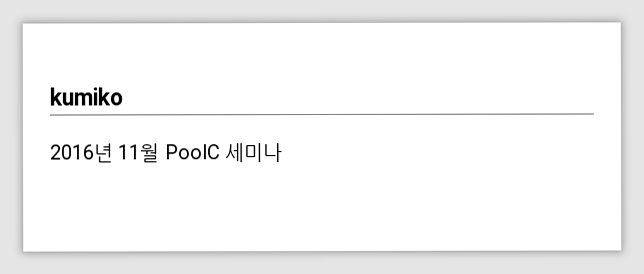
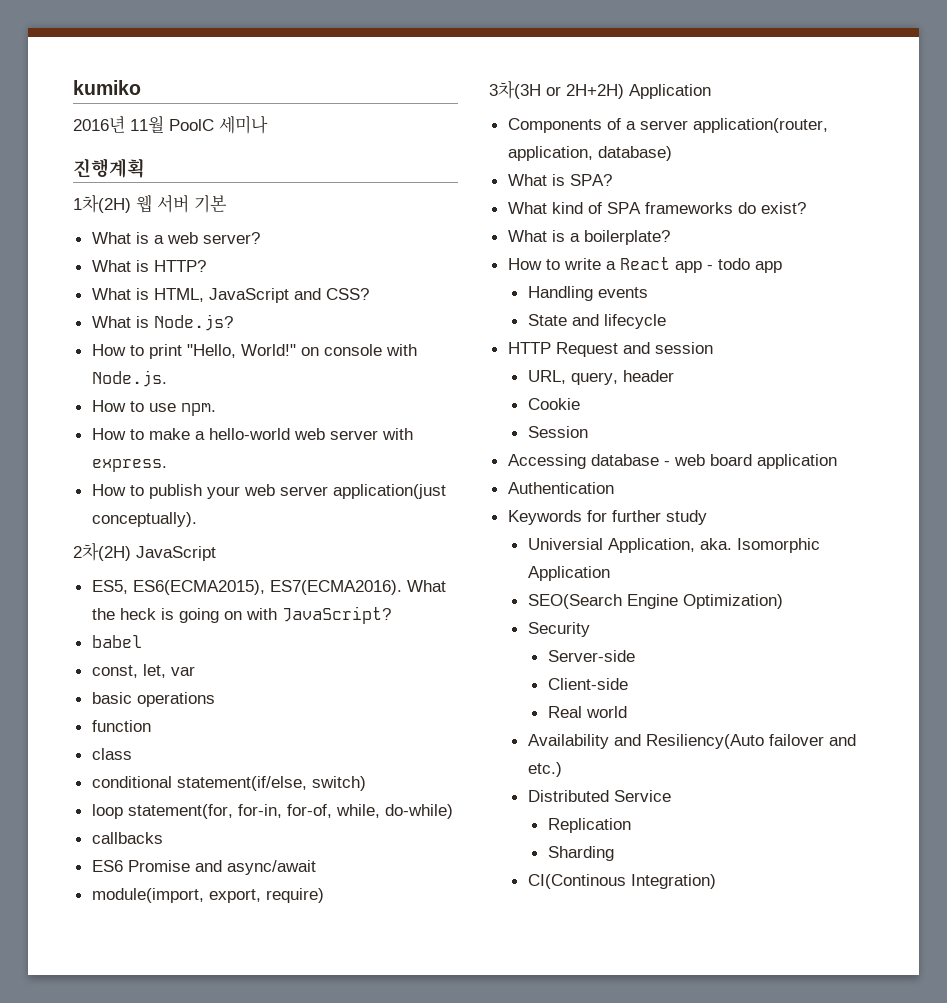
(284, 153) none -> [73,158,145,178] [73,194,227,213] [91,232,260,244] [91,260,206,272] [91,288,369,303] [91,314,233,331] [91,344,417,359] [91,370,167,387] [91,400,216,416] [91,428,413,440] [91,459,167,472] [91,484,446,499] [91,512,197,527] [73,542,216,561] [91,580,446,595] [91,606,391,624] [91,635,142,648] [91,664,195,678] [91,692,215,707] [91,720,151,732] [91,748,132,760] [91,776,366,791] [91,804,453,819] [91,832,163,844] [91,860,316,875] [91,888,324,903] [489,80,711,99] [507,118,828,133] [507,146,672,161] [507,174,612,186] [507,202,806,214] [507,230,670,245] [507,257,782,273] [527,286,648,301] [527,314,666,329] [507,342,713,357] [527,370,674,385] [527,398,580,410] [527,426,588,438] [507,454,837,469] [507,482,614,494] [507,510,707,525] [527,538,820,553] [527,566,610,581] [527,594,783,609] [527,622,590,637] [547,650,635,662] [547,678,628,690] [547,706,627,718] [527,734,856,749] [527,762,562,777] [527,790,671,802] [547,818,631,833] [547,846,614,861] [527,874,716,889] // 진행계획 // 1차(2H) 웹 서버 기본 // What is a web server? // What is HTTP? // What is HTML, JavaScript and CSS? // What is Node.js? // How to print "Hello, World!" on console with Node.js. // How to use npm. // How to make a hello-world web server with express. // How to publish your web server application(just conceptually). // 2차(2H) JavaScript // ES5, ES6(ECMA2015), ES7(ECMA2016). What the heck is going on with JavaScript? // babel // const, let, var // basic operations // function // class // conditional statement(if/else, switch) // loop statement(for, for-in, for-of, while, do-while) // callbacks // ES6 Promise and async/await // module(import, export, require) // 3차(3H or 2H+2H) Application // Components of a server application(router, application, database) // What is SPA? // What kind of SPA frameworks do exist? // What is a boilerplate? // How to write a React app - todo app // Handling events // State and lifecycle // HTTP Request and session // URL, query, header // Cookie // Session // Accessing database - web board application // Authentication // Keywords for further study // Universial Application, aka. Isomorphic Application // SEO(Search Engine Optimization) // Security // Server-side // Client-side // Real world // Availability and Resiliency(Auto failover and etc.) // Distributed Service // Replication // Sharding // CI(Continous Integration)

